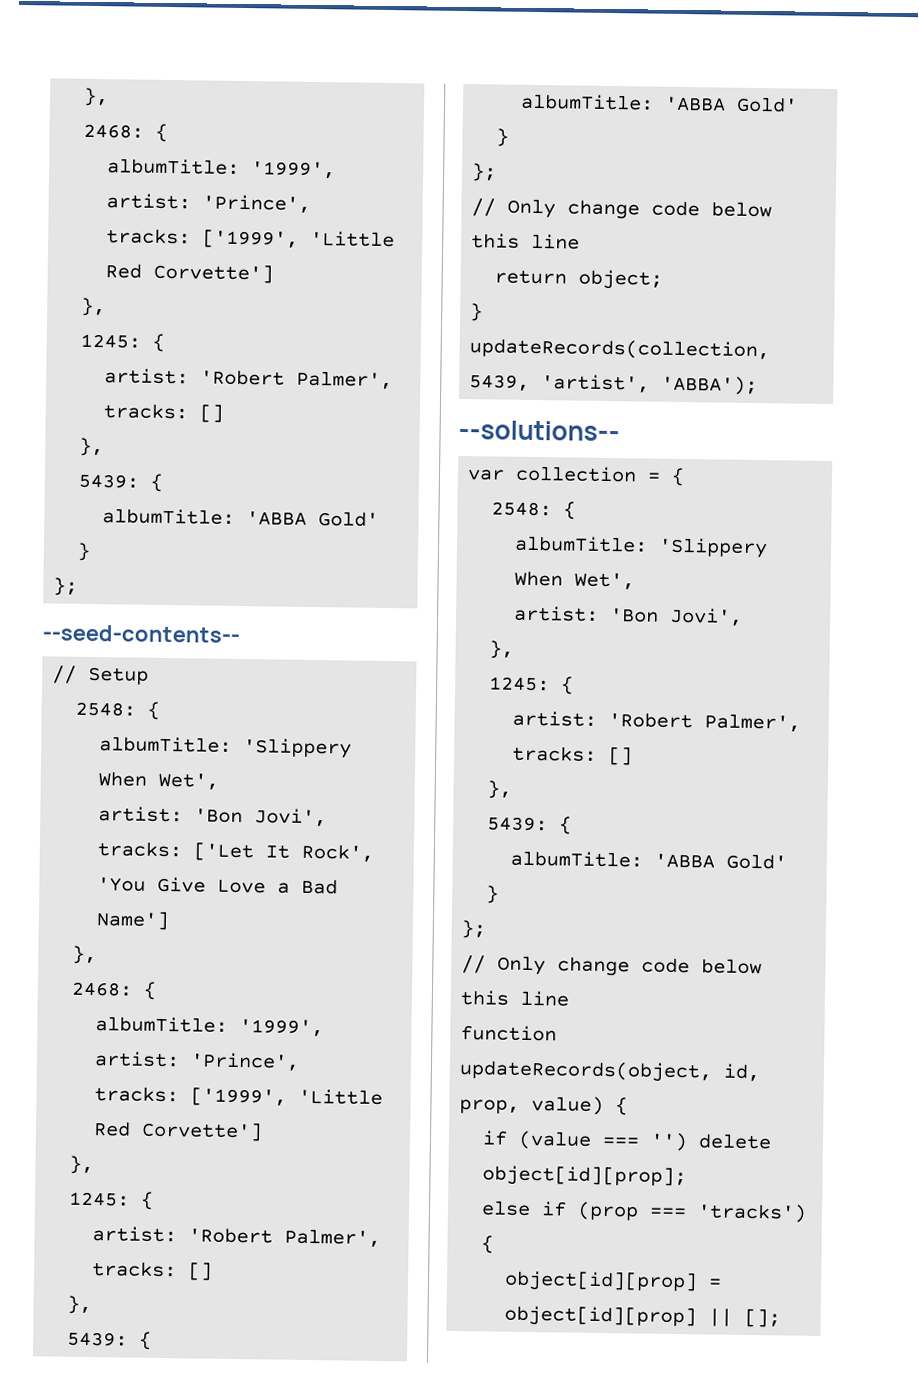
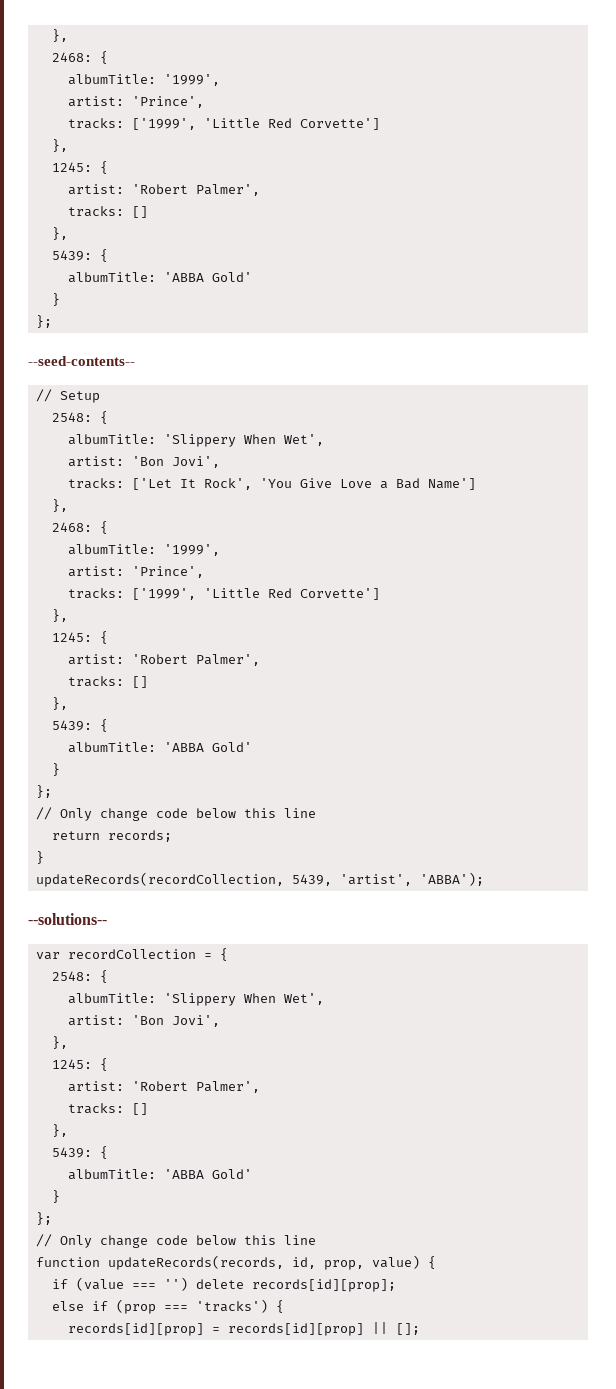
[577,269,663,290] [469,303,483,322] [468,338,770,361] object; // } // updateRecords(collection, -> [107,830,172,842] [35,851,44,864] [35,872,284,887] records; // } // updateRecords(recordCollection,
[514,465,637,483] collection -> [67,949,196,959] recordCollection
[458,1060,713,1083] updateRecords(object, -> [107,1255,284,1270] updateRecords(records,
[481,1165,687,1188] object[id][prop]; -> [251,1279,396,1292] records[id][prop];
[503,1270,722,1293] [503,1305,697,1328] object[id][prop] = object[id][prop] -> [67,1323,364,1336] records[id][prop] = records[id][prop]

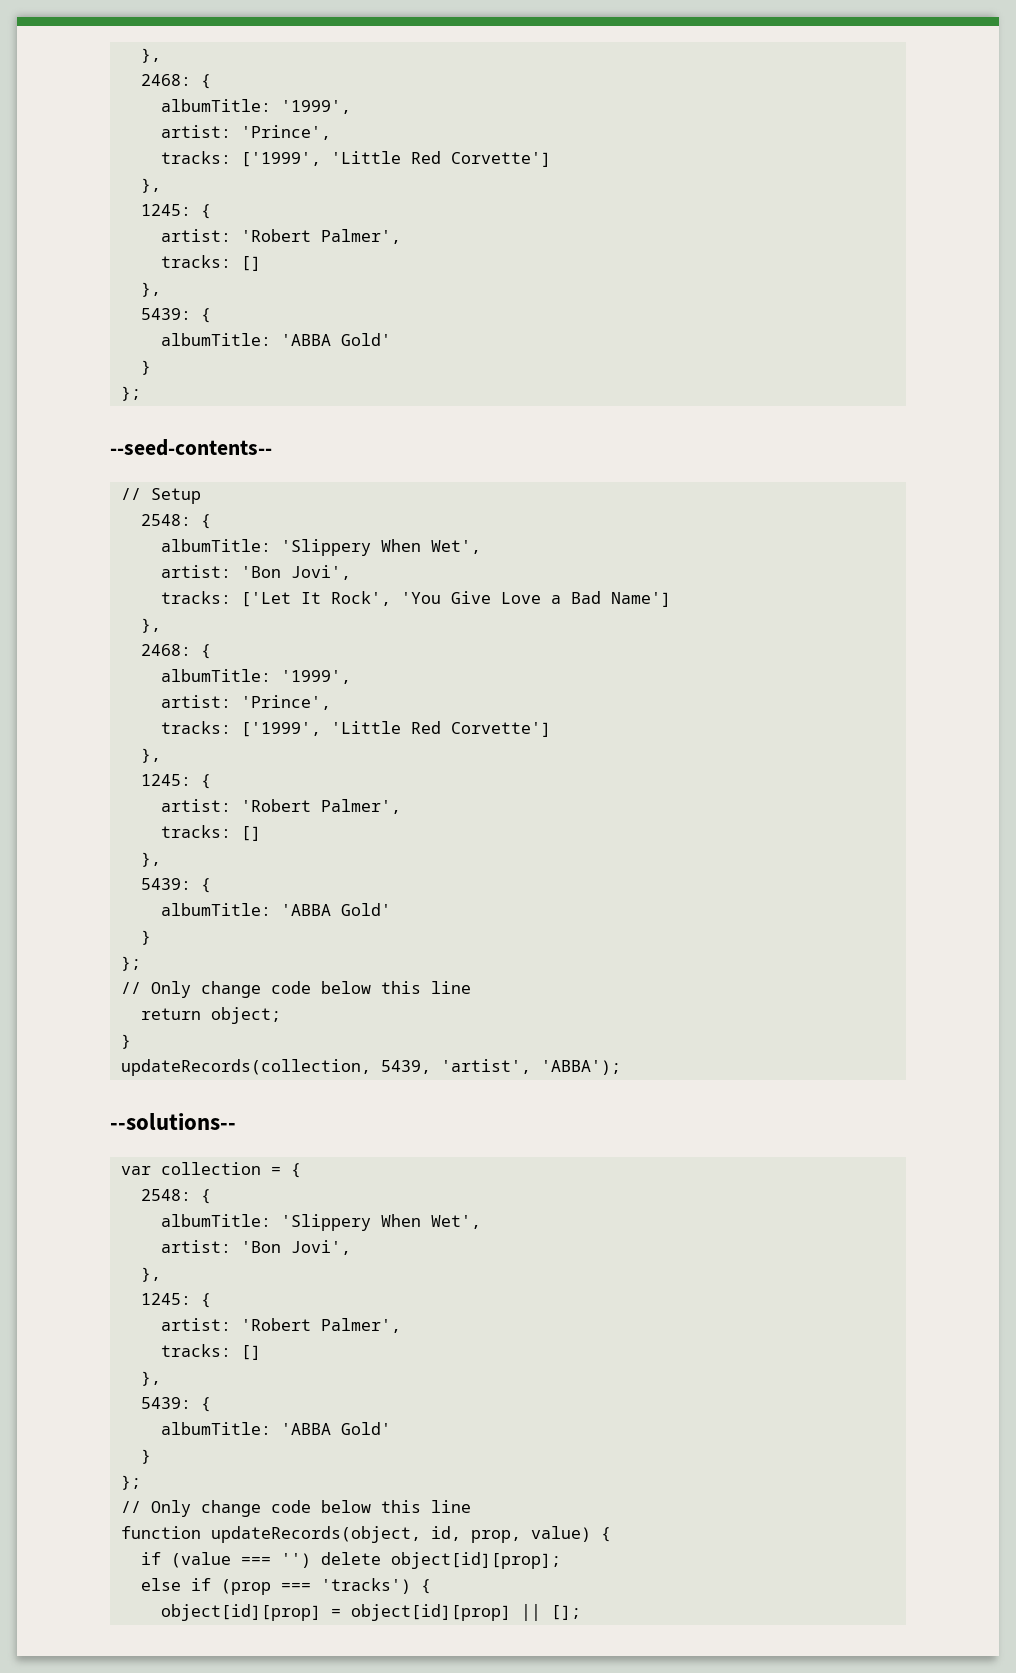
[107,830,172,842] [35,851,44,864] [35,872,284,887] records; // } // updateRecords(recordCollection, -> [211,1007,282,1024] [121,1034,132,1049] [121,1059,372,1076] object; // } // updateRecords(collection,
[67,949,196,959] recordCollection -> [161,1162,262,1175] collection
[107,1255,284,1270] updateRecords(records, -> [211,1526,422,1543] updateRecords(object,
[251,1279,396,1292] records[id][prop]; -> [391,1552,562,1569] object[id][prop];
[67,1323,364,1336] records[id][prop] = records[id][prop] -> [161,1604,512,1621] object[id][prop] = object[id][prop]

